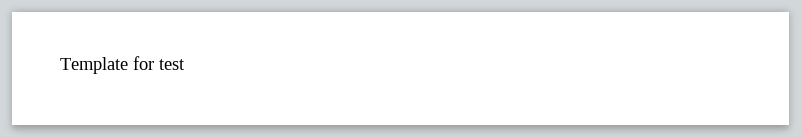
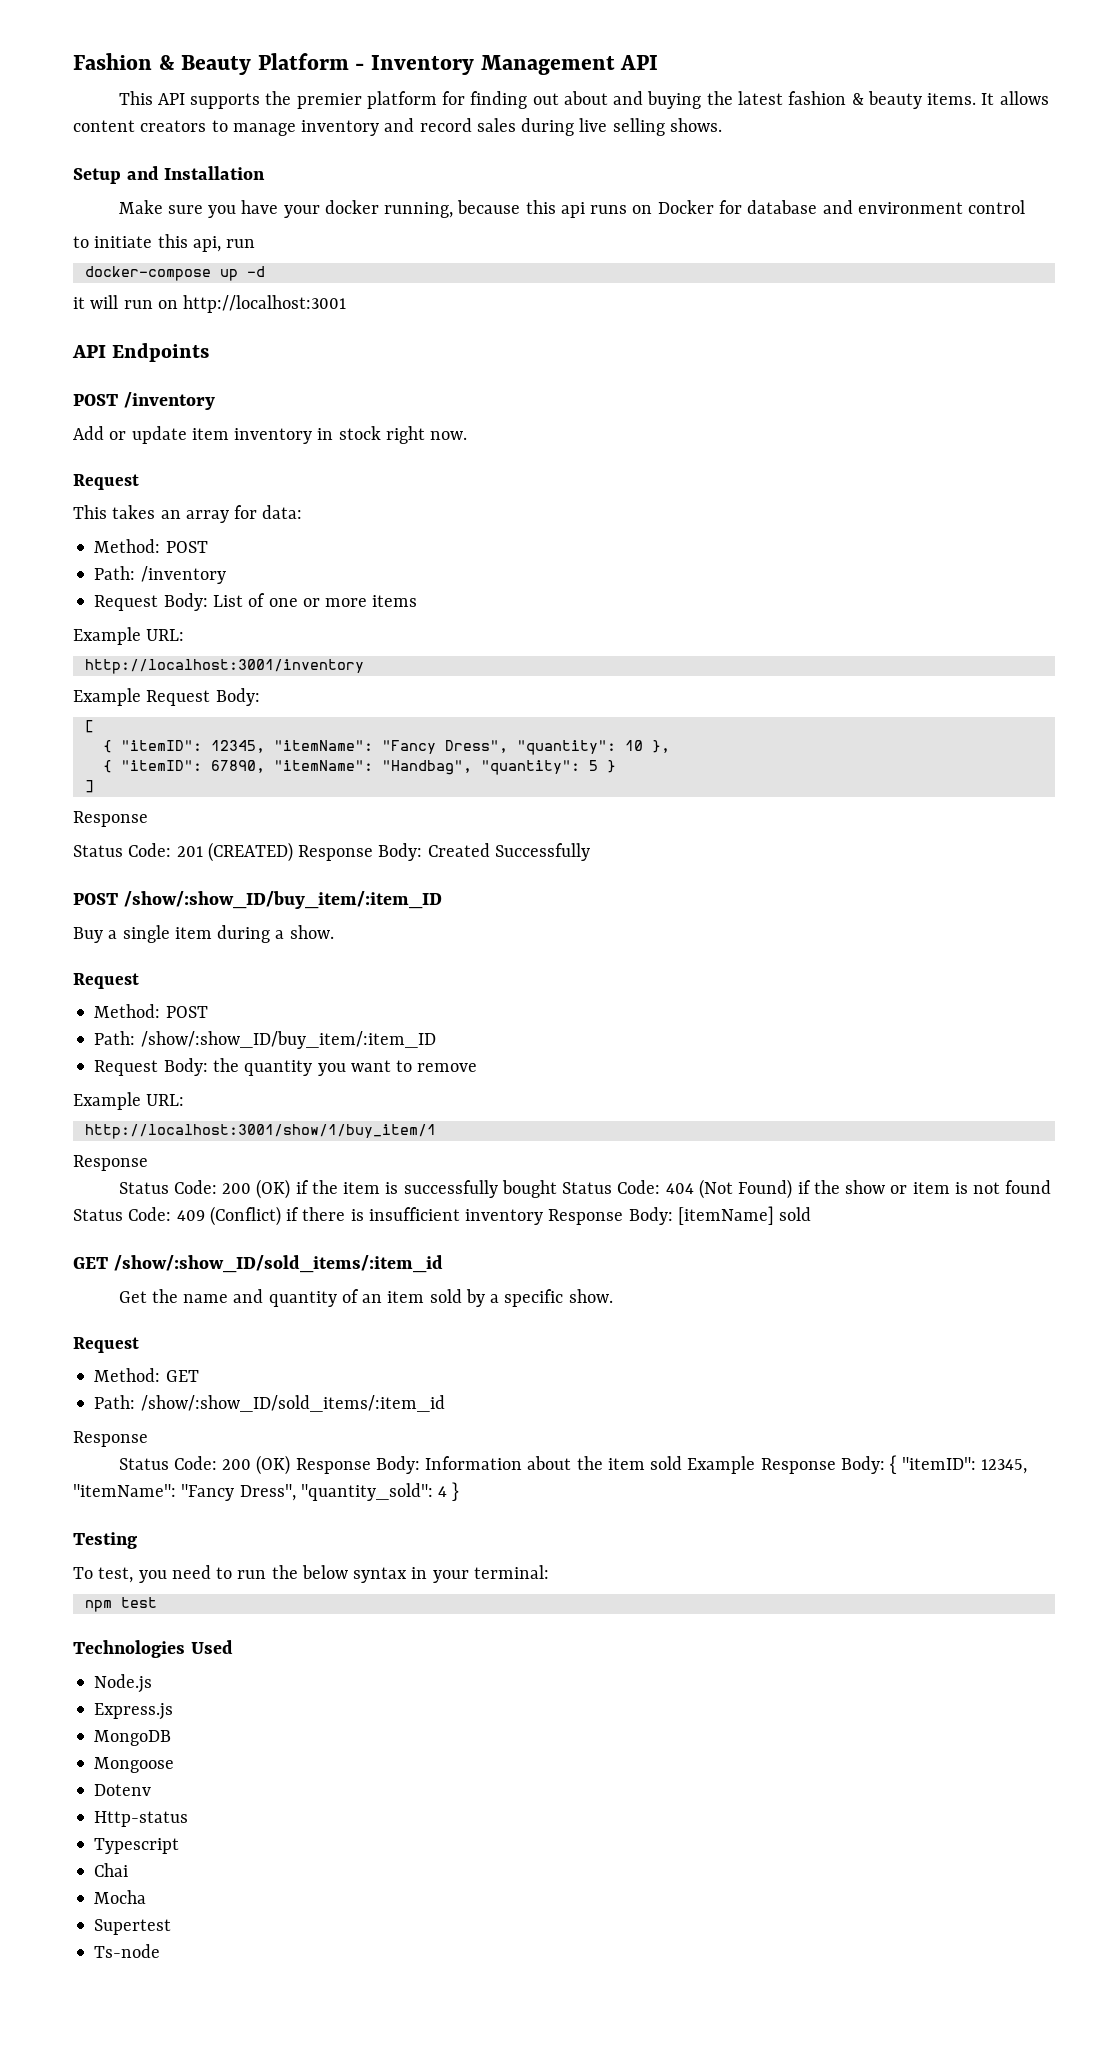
[60,56,185,74] Template for test -> [73,53,659,75] [118,91,1049,109] [73,118,722,136] [73,166,266,184] [118,200,1026,218] [73,234,256,252] [84,266,265,281] [73,295,347,313] [72,343,210,362] [73,392,215,410] [73,426,468,444] [73,474,139,490] [73,505,303,523] [94,539,208,553] [94,566,226,584] [94,593,418,611] [73,627,185,645] [84,659,364,674] [73,688,260,706] [84,720,94,733] [102,740,670,755] [102,760,616,775] [84,780,94,793] [73,811,148,827] [73,842,590,862] [73,891,442,909] [73,925,334,943] [73,973,139,989] [94,1004,208,1018] [94,1031,436,1049] [94,1058,478,1076] [73,1092,185,1110] [84,1124,436,1139] [73,1155,148,1171] [118,1179,1052,1199] [73,1206,812,1226] [73,1255,443,1273] [118,1289,613,1307] [73,1337,139,1353] [94,1368,199,1382] [94,1395,445,1412] [73,1431,148,1447] [118,1455,1027,1475] [73,1482,460,1501] [73,1532,137,1549] [73,1565,549,1583] [84,1597,157,1612] [73,1640,233,1658] [94,1674,153,1693] [94,1703,174,1720] [94,1730,172,1746] [94,1757,175,1773] [94,1784,152,1796] [94,1811,189,1827] [94,1838,180,1854] [94,1863,129,1877] [94,1890,147,1904] [94,1919,172,1935] [94,1944,161,1958] Fashion & Beauty Platform - Inventory Management API // This API supports the premier platform for finding out about and buying the latest fashion & beauty items. It allows content creators to manage inventory and record sales during live selling shows. // Setup and Installation // Make sure you have your docker running, because this api runs on Docker for database and environment control // to initiate this api, run // docker-compose up -d // it will run on http://localhost:3001 // API Endpoints // POST /inventory // Add or update item inventory in stock right now. // Request // This takes an array for data: // Method: POST // Path: /inventory // Request Body: List of one or more items // Example URL: // http://localhost:3001/inventory // Example Request Body: // [ // { "itemID": 12345, "itemName": "Fancy Dress", "quantity": 10 }, // { "itemID": 67890, "itemName": "Handbag", "quantity": 5 } // ] // Response // Status Code: 201 (CREATED) Response Body: Created Successfully // POST /show/:show_ID/buy_item/:item_ID // Buy a single item during a show. // Request // Method: POST // Path: /show/:show_ID/buy_item/:item_ID // Request Body: the quantity you want to remove // Example URL: // http://localhost:3001/show/1/buy_item/1 // Response // Status Code: 200 (OK) if the item is successfully bought Status Code: 404 (Not Found) if the show or item is not found Status Code: 409 (Conflict) if there is insufficient inventory Response Body: [itemName] sold // GET /show/:show_ID/sold_items/:item_id // Get the name and quantity of an item sold by a specific show. // Request // Method: GET // Path: /show/:show_ID/sold_items/:item_id // Response // Status Code: 200 (OK) Response Body: Information about the item sold Example Response Body: { "itemID": 12345, "itemName": "Fancy Dress", "quantity_sold": 4 } // Testing // To test, you need to run the below syntax in your terminal: // npm test // Technologies Used // Node.js // Express.js // MongoDB // Mongoose // Dotenv // Http-status // Typescript // Chai // Mocha // Supertest // Ts-node

